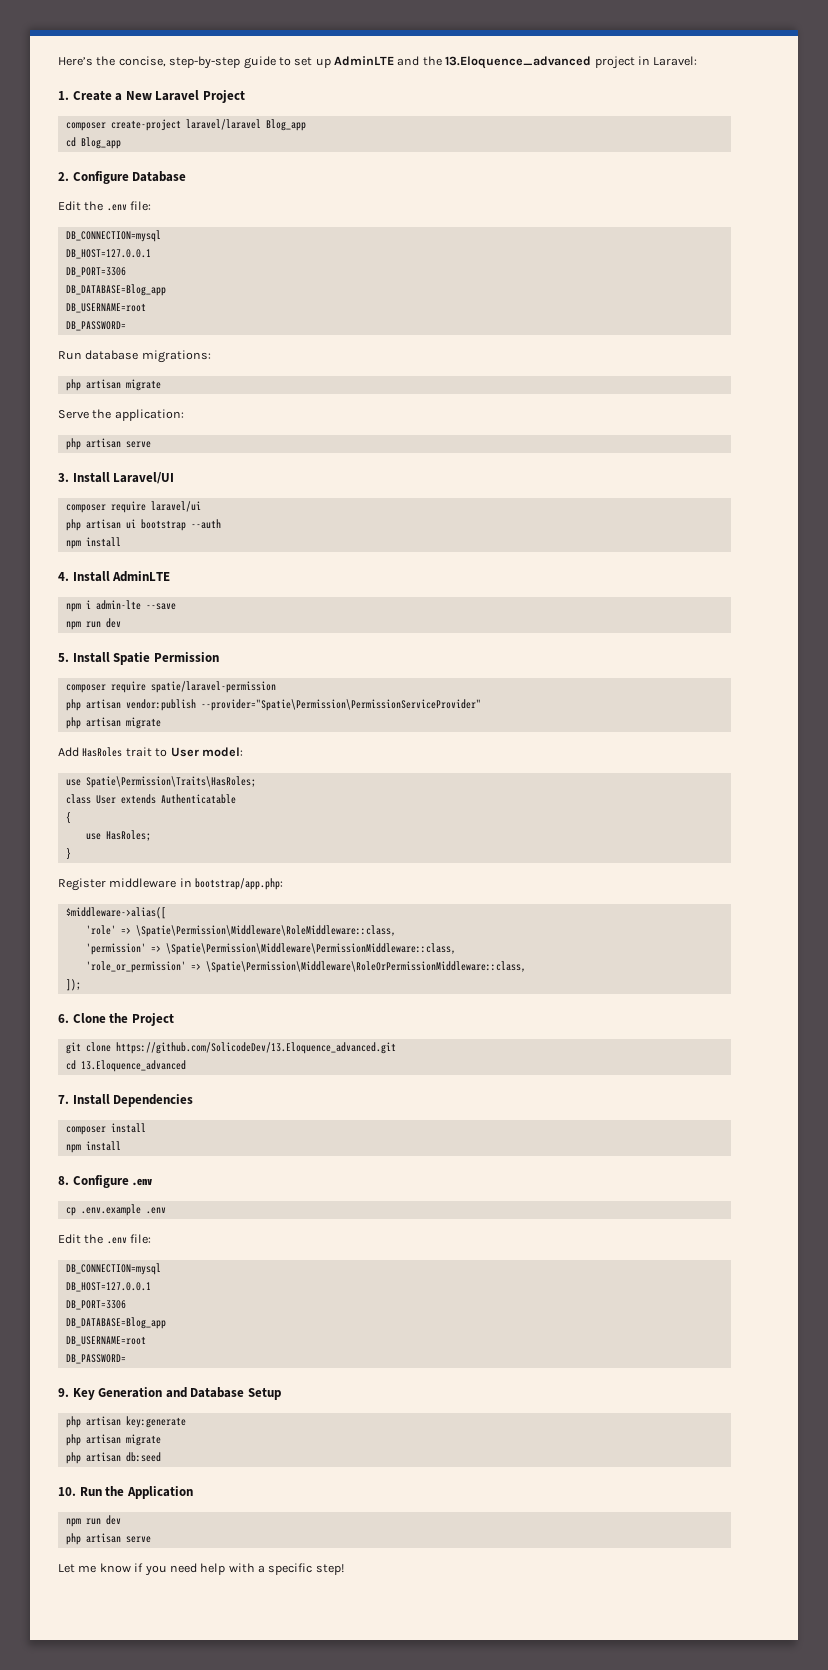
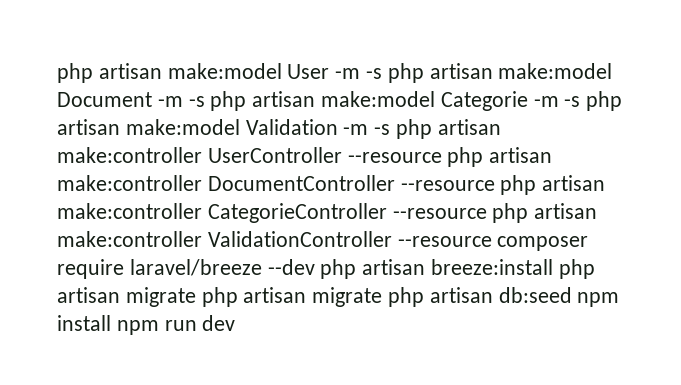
[58,56,698,69] [58,90,245,103] [65,119,306,131] [65,137,121,149] [58,171,187,184] [58,201,152,211] [65,230,161,242] [65,249,151,259] [65,267,126,277] [65,284,166,296] [65,303,146,313] [65,321,126,331] [58,350,211,363] [65,379,161,391] [58,409,184,421] [65,438,151,450] [58,472,175,484] [65,501,201,513] [65,519,221,531] [65,537,121,549] [58,571,171,582] [65,600,176,612] [65,618,121,630] [58,652,219,665] [65,681,276,693] [65,699,481,711] [65,717,161,729] [58,747,243,757] [65,776,256,788] [65,794,236,804] [65,812,71,823] [85,830,151,841] [65,848,71,859] [58,878,284,891] [65,907,166,919] [85,925,396,937] [85,943,456,955] [85,961,526,973] [65,979,81,991] [58,1013,174,1026] [65,1042,396,1054] [65,1060,186,1072] [58,1094,194,1107] [65,1123,146,1135] [65,1141,121,1153] [58,1175,153,1188] [65,1204,166,1216] [58,1234,152,1244] [65,1263,161,1275] [65,1282,151,1292] [65,1300,126,1310] [65,1317,166,1329] [65,1336,146,1346] [65,1354,126,1364] [58,1387,281,1400] [65,1416,186,1428] [65,1434,161,1446] [65,1452,161,1464] [58,1486,193,1499] [65,1515,121,1527] [65,1533,151,1545] [58,1563,344,1576] Here’s the concise, step-by-step guide to set up AdminLTE and the 13.Eloquence_advanced project in Laravel: // 1. Create a New Laravel Project // composer create-project laravel/laravel Blog_app // cd Blog_app // 2. Configure Database // Edit the .env file: // DB_CONNECTION=mysql // DB_HOST=127.0.0.1 // DB_PORT=3306 // DB_DATABASE=Blog_app // DB_USERNAME=root // DB_PASSWORD= // Run database migrations: // php artisan migrate // Serve the application: // php artisan serve // 3. Install Laravel/UI // composer require laravel/ui // php artisan ui bootstrap --auth // npm install // 4. Install AdminLTE // npm i admin-lte --save // npm run dev // 5. Install Spatie Permission // composer require spatie/laravel-permission // php artisan vendor:publish --provider="Spatie\Permission\PermissionServiceProvider" // php artisan migrate // Add HasRoles trait to User model: // use Spatie\Permission\Traits\HasRoles; // class User extends Authenticatable // { // use HasRoles; // } // Register middleware in bootstrap/app.php: // $middleware->alias([ // 'role' => \Spatie\Permission\Middleware\RoleMiddleware::class, // 'permission' => \Spatie\Permission\Middleware\PermissionMiddleware::class, // 'role_or_permission' => \Spatie\Permission\Middleware\RoleOrPermissionMiddleware::class, // ]); // 6. Clone the Project // git clone https://github.com/SolicodeDev/13.Eloquence_advanced.git // cd 13.Eloquence_advanced // 7. Install Dependencies // composer install // npm install // 8. Configure .env // cp .env.example .env // Edit the .env file: // DB_CONNECTION=mysql // DB_HOST=127.0.0.1 // DB_PORT=3306 // DB_DATABASE=Blog_app // DB_USERNAME=root // DB_PASSWORD= // 9. Key Generation and Database Setup // php artisan key:generate // php artisan migrate // php artisan db:seed // 10. Run the Application // npm run dev // php artisan serve // Let me know if you need help with a specific step! -> [57,63,613,83] [57,91,623,111] [57,119,501,139] [57,147,553,167] [57,175,606,195] [57,203,598,223] [57,231,589,251] [57,259,595,279] [57,287,620,307] [57,315,236,335] php artisan make:model User -m -s php artisan make:model Document -m -s php artisan make:model Categorie -m -s php artisan make:model Validation -m -s php artisan make:controller UserController --resource php artisan make:controller DocumentController --resource php artisan make:controller CategorieController --resource php artisan make:controller ValidationController --resource composer require laravel/breeze --dev php artisan breeze:install php artisan migrate php artisan migrate php artisan db:seed npm install npm run dev

